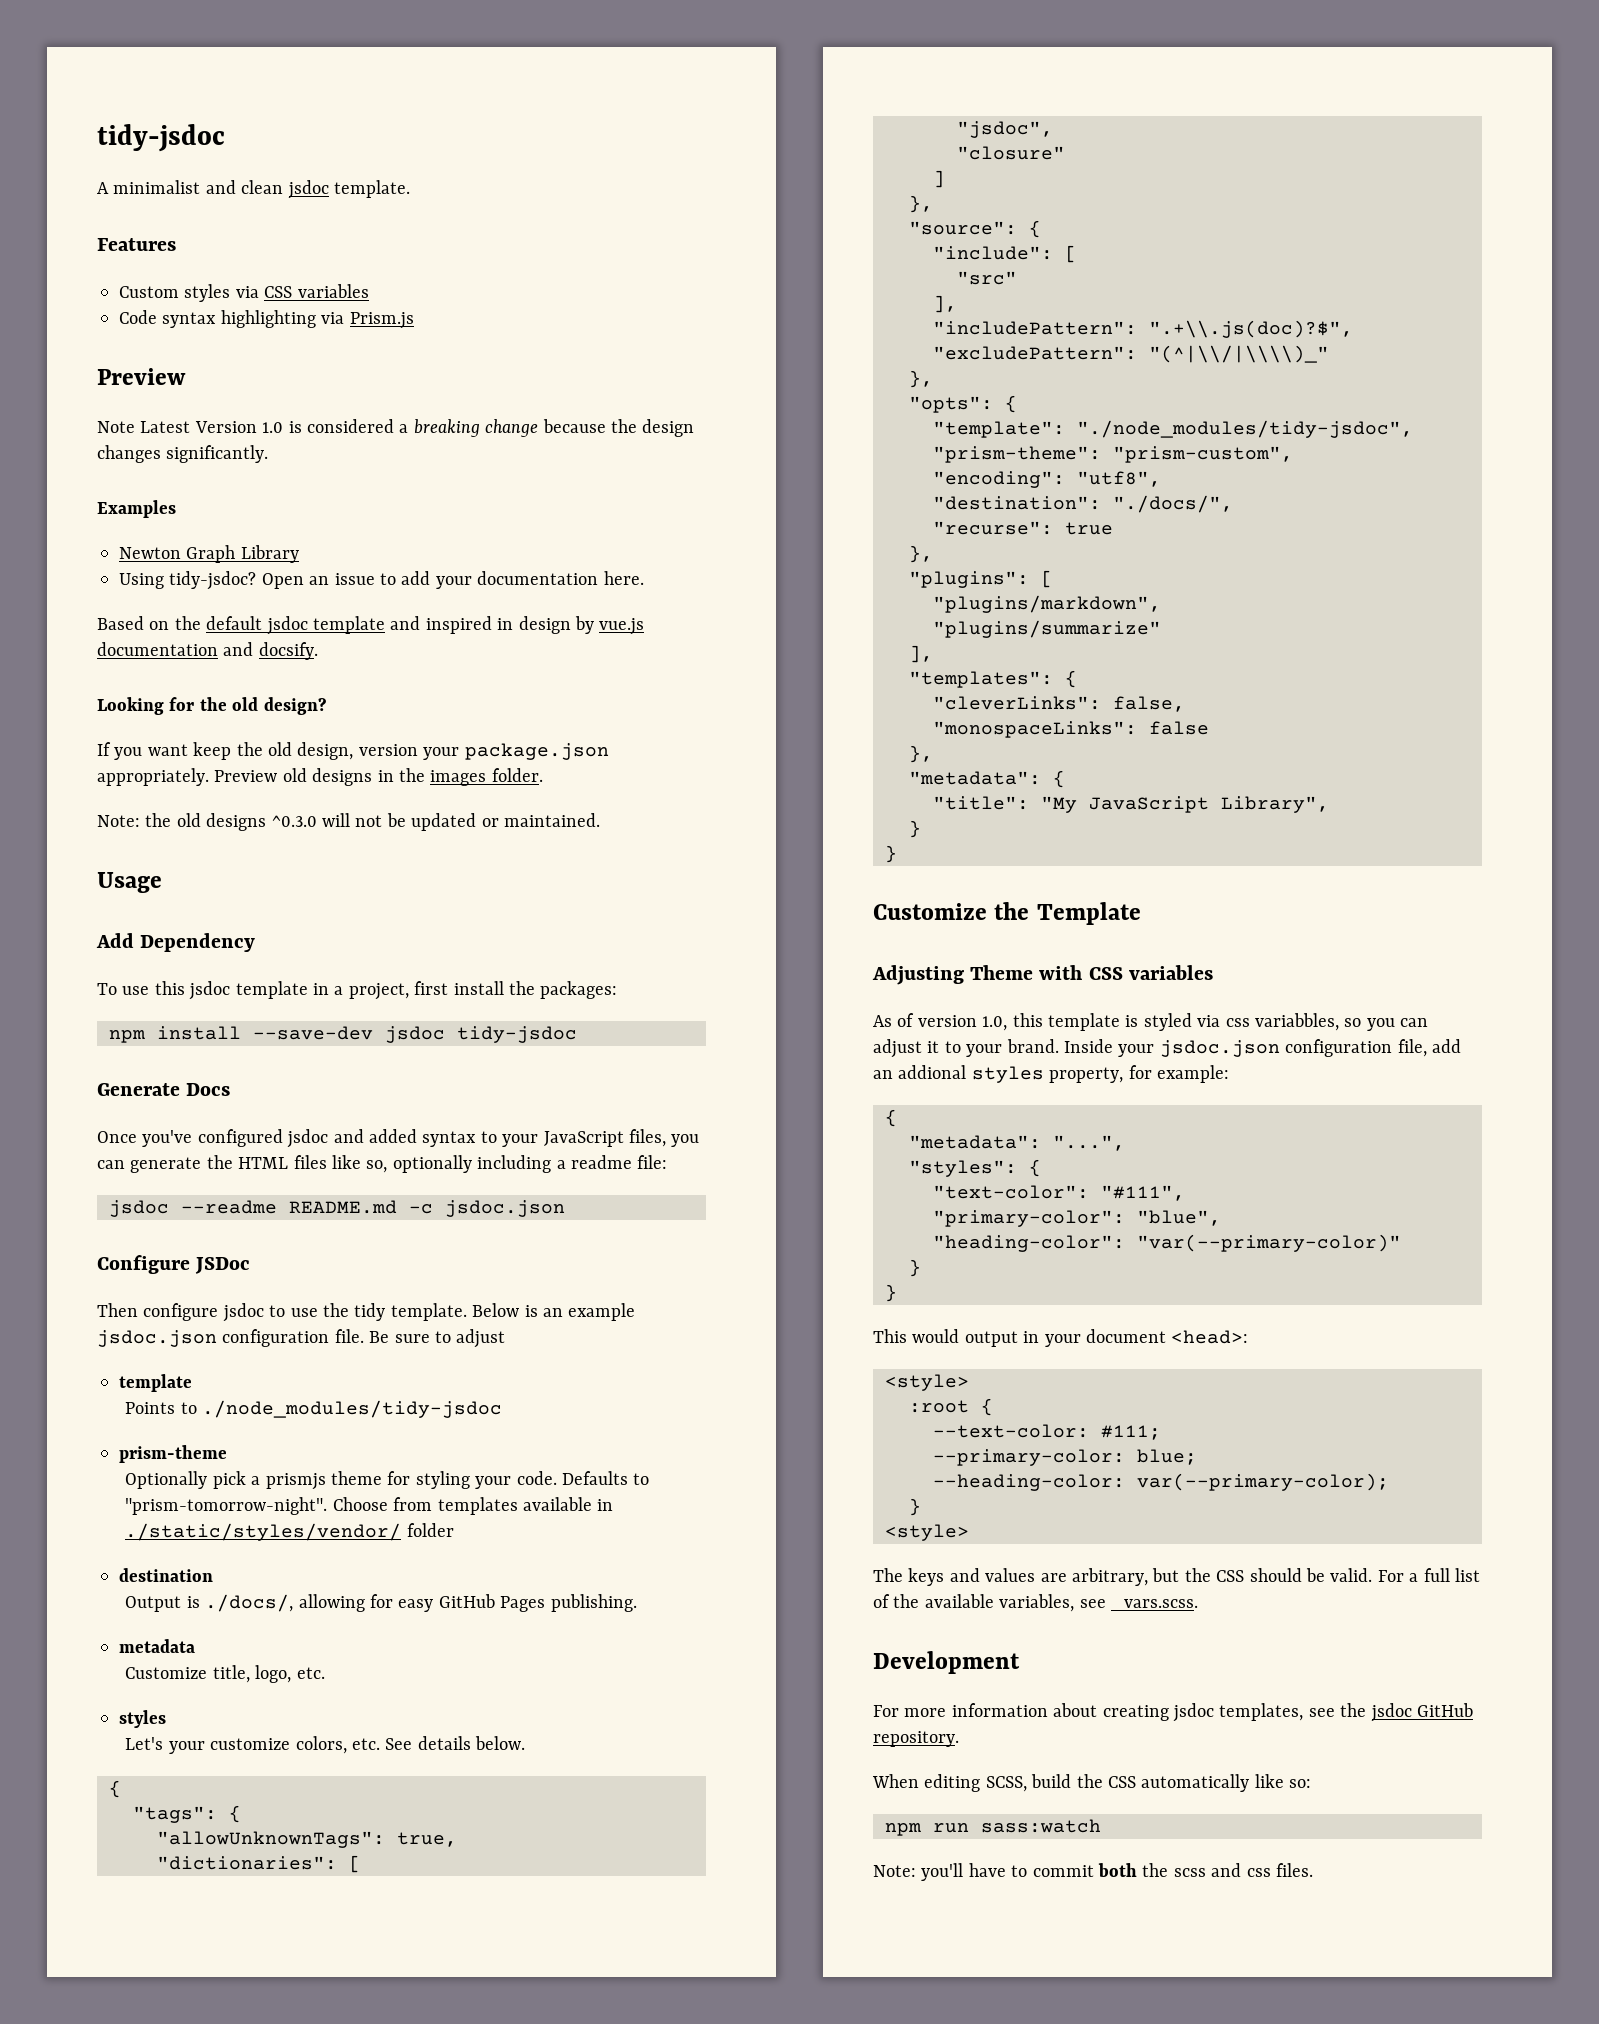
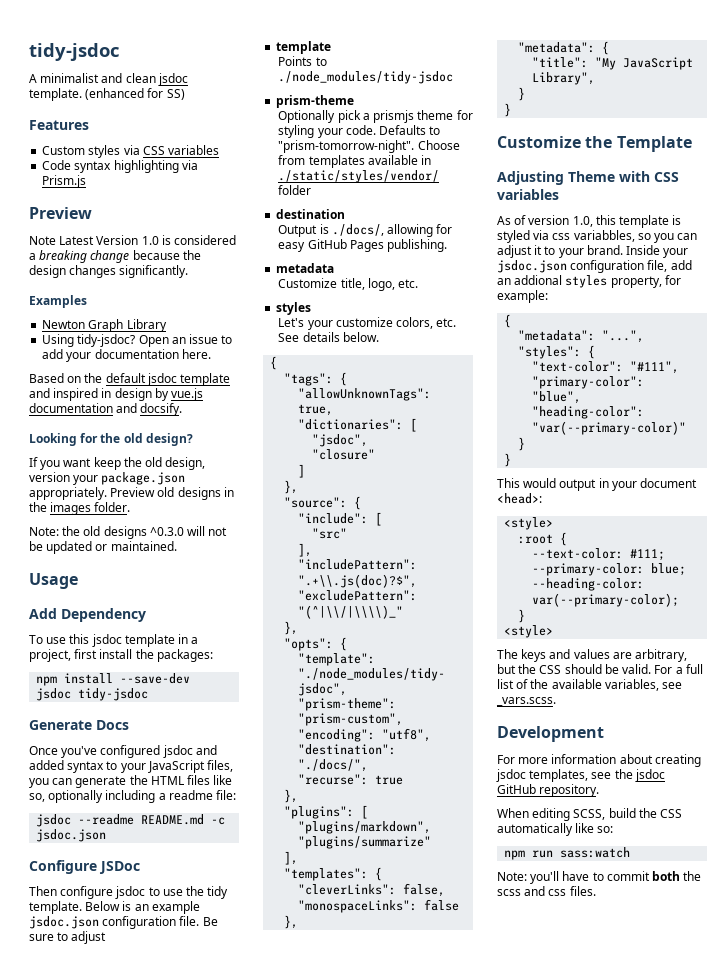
(410, 189) none -> [85,88,185,100] (enhanced for SS)

